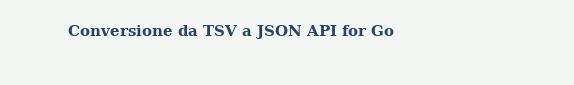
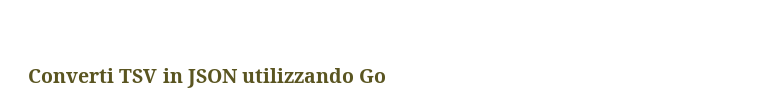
[68,25,367,39] Conversione da TSV a JSON API for -> [28,68,355,88] Converti TSV in JSON utilizzando

